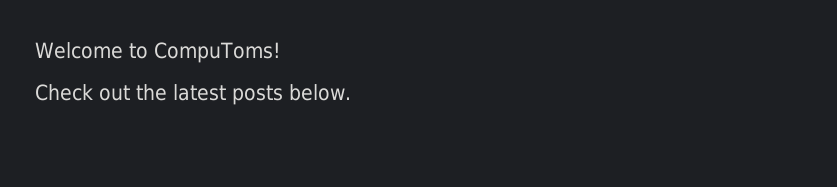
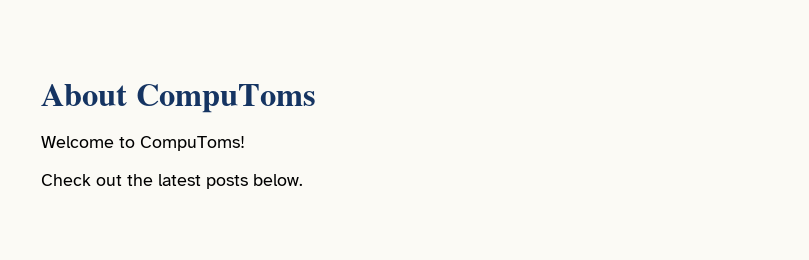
(35, 50) none -> [41,84,316,113] About CompuToms //

